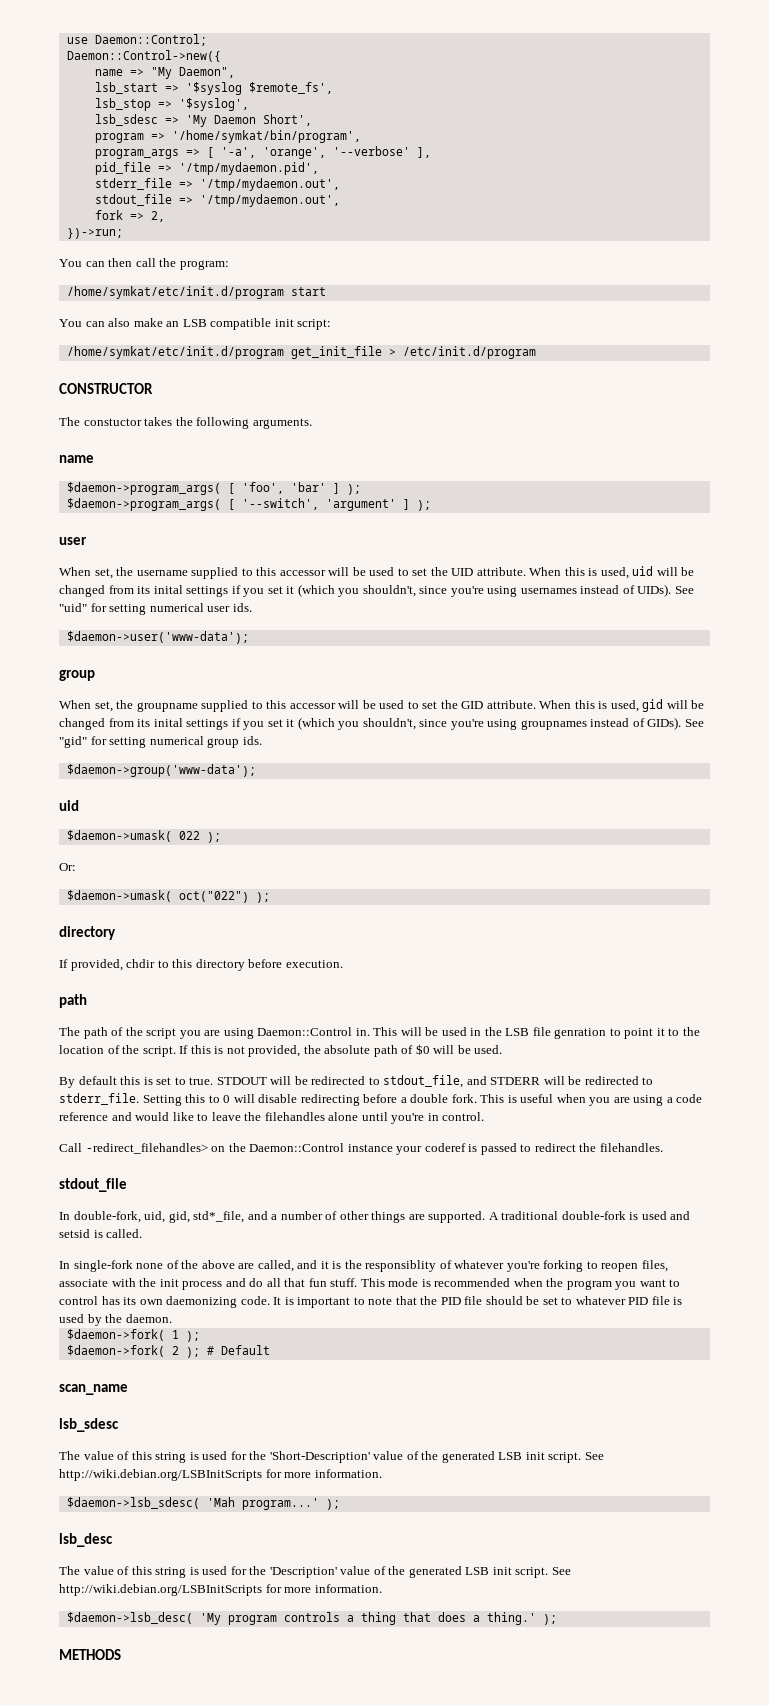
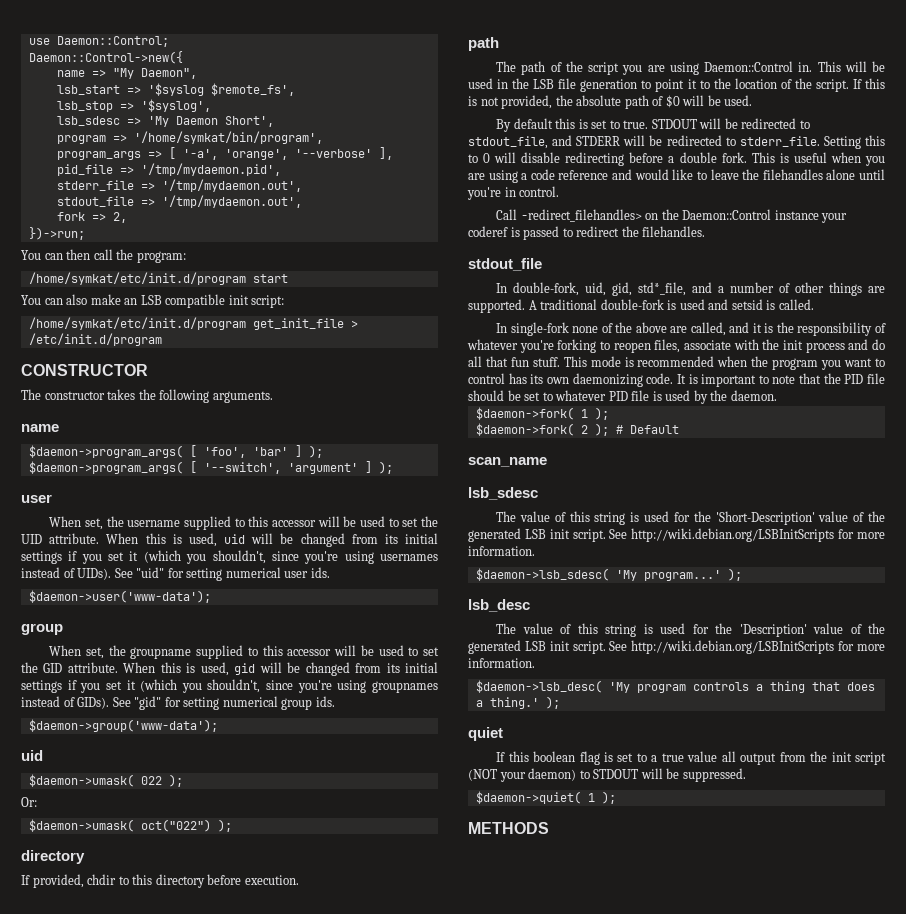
[83,418,142,426] constuctor -> [44,391,105,400] constructor
[153,585,183,594] inital -> [405,533,439,544] initial
[153,718,183,727] inital -> [404,662,438,673] initial
[554,1028,607,1039] genration -> [580,79,638,92] generation
[365,1260,437,1272] responsiblity -> [797,322,873,336] responsibility
[206,1497,235,1507] 'Mah -> [615,570,637,581] 'My
(557, 1619) none -> [468,727,503,741] [496,751,886,765] [468,768,746,782] [475,791,616,804] // quiet // If this boolean flag is set to a true value all output from the init script (NOT your daemon) to STDOUT will be suppressed. // $daemon->quiet( 1 );

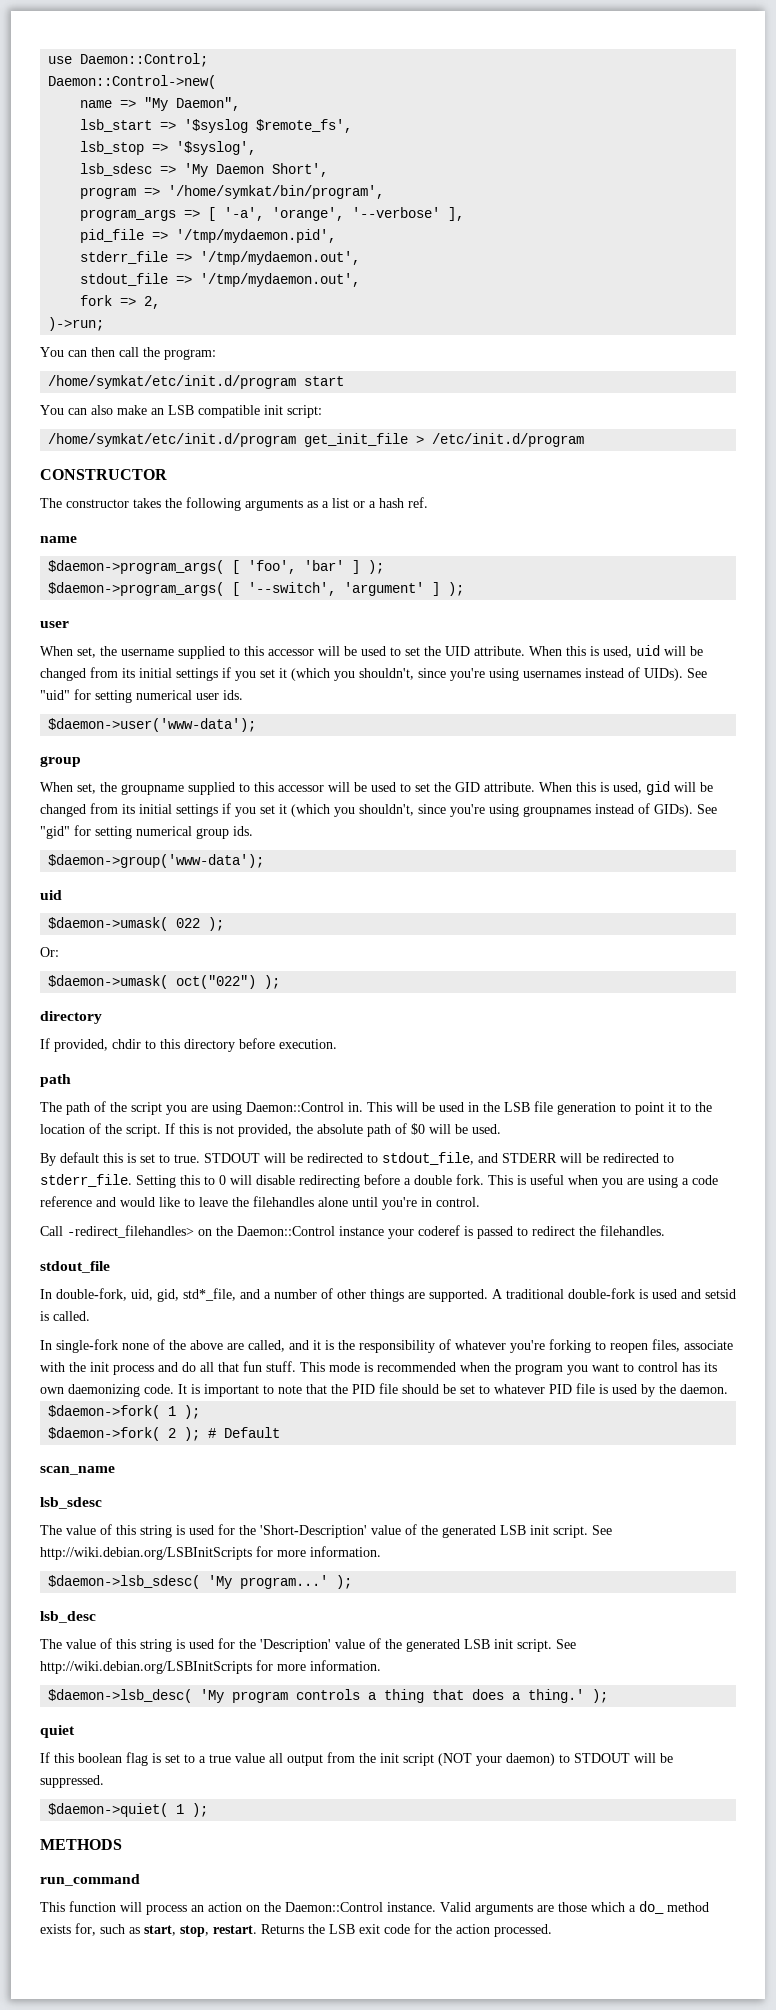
[28,51,183,64] Daemon::Control->new({ -> [48,75,217,89] Daemon::Control->new(
[28,227,85,240] })->run; -> [48,317,105,331] )->run;
[212,391,273,403] arguments. -> [245,497,428,511] arguments as a list or a hash ref.
(549, 828) none -> [40,1874,140,1886] [40,1901,709,1915] [40,1923,552,1937] // run_command // This function will process an action on the Daemon::Control instance. Valid arguments are those which a do_ method exists for, such as start, stop, restart. Returns the LSB exit code for the action processed.

